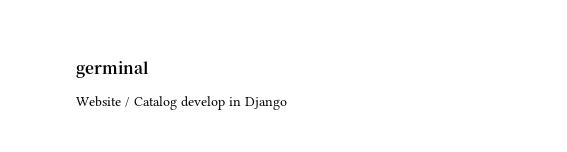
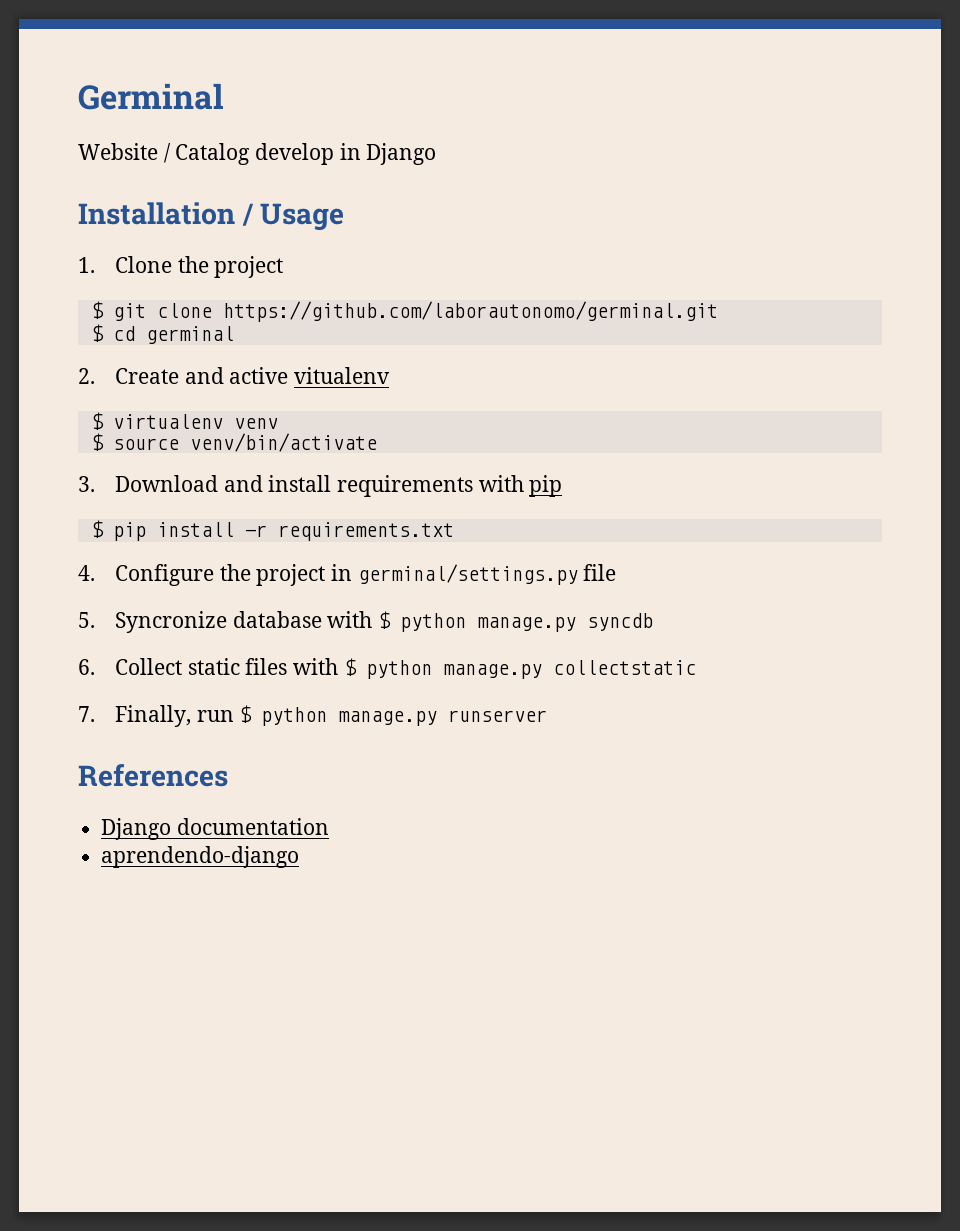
[76,61,149,78] germinal -> [78,83,224,110] Germinal
(287, 103) none -> [78,202,345,231] [78,256,284,278] [90,301,718,322] [90,324,234,344] [78,367,391,384] [90,412,278,430] [90,433,377,452] [78,475,563,497] [90,520,454,541] [78,564,617,586] [78,611,654,633] [78,658,696,679] [78,705,548,727] [78,764,228,787] [101,818,329,840] [101,846,300,868] // Installation / Usage // 1. Clone the project // $ git clone https://github.com/laborautonomo/germinal.git // $ cd germinal // 2. Create and active vitualenv // $ virtualenv venv // $ source venv/bin/activate // 3. Download and install requirements with pip // $ pip install -r requirements.txt // 4. Configure the project in germinal/settings.py file // 5. Syncronize database with $ python manage.py syncdb // 6. Collect static files with $ python manage.py collectstatic // 7. Finally, run $ python manage.py runserver // References // Django documentation // aprendendo-django

